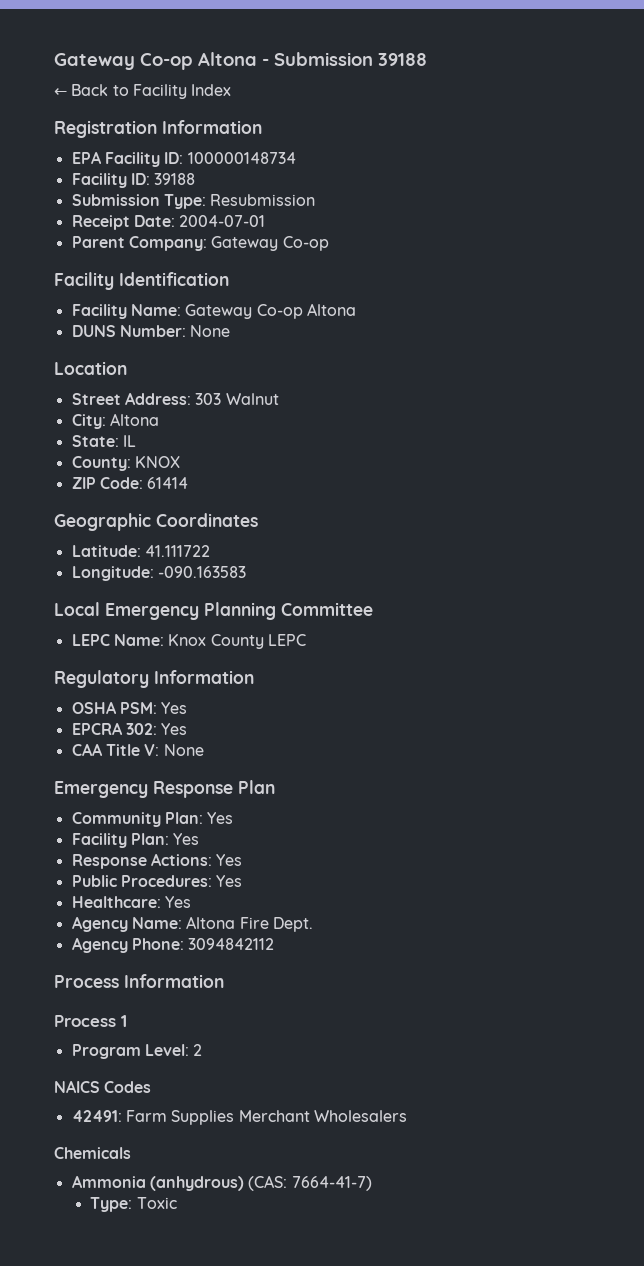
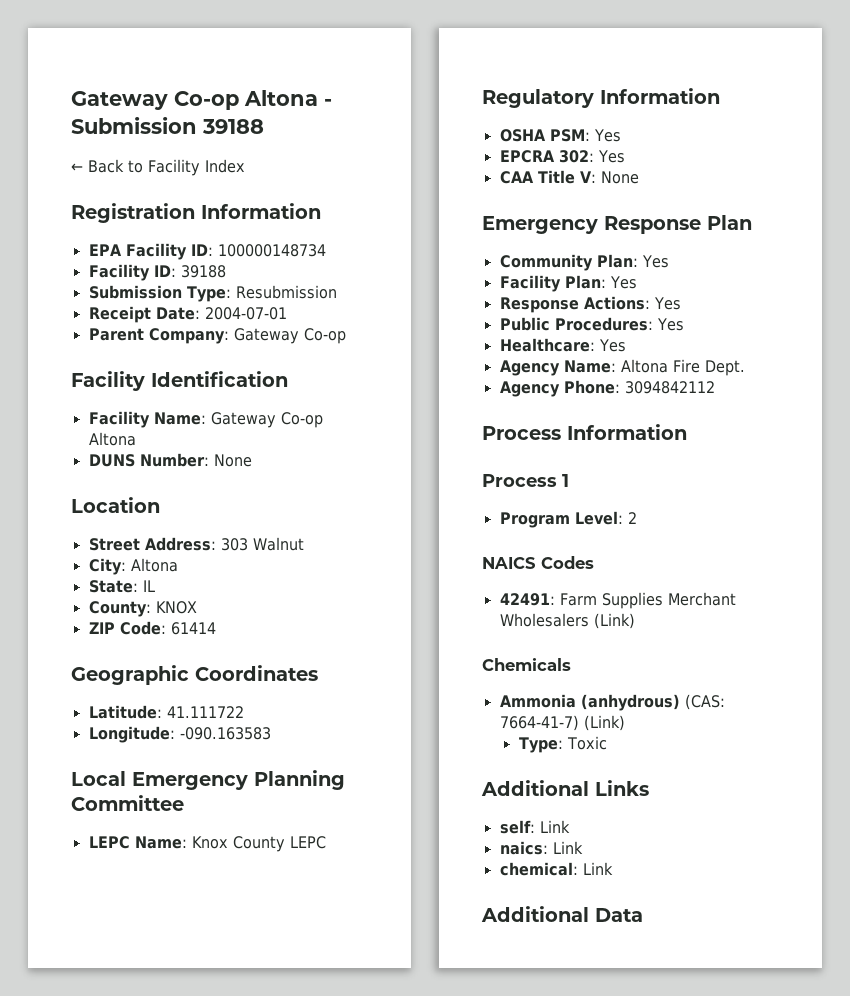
(407, 1116) none -> [593,613,635,629] (Link)
(372, 1183) none -> [583,715,625,731] (Link)
(177, 1203) none -> [481,780,649,796] [499,820,570,834] [499,841,583,855] [499,862,613,876] [481,906,643,922] // Additional Links // self: Link // naics: Link // chemical: Link // Additional Data

